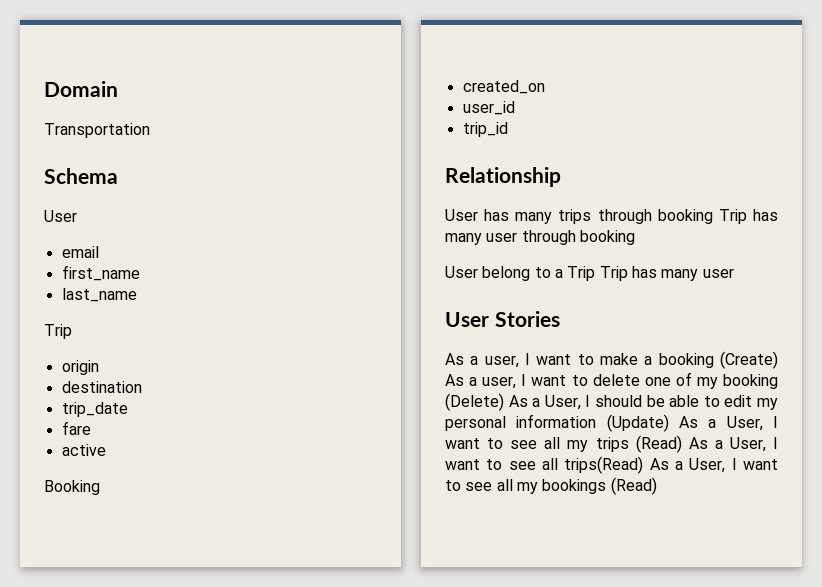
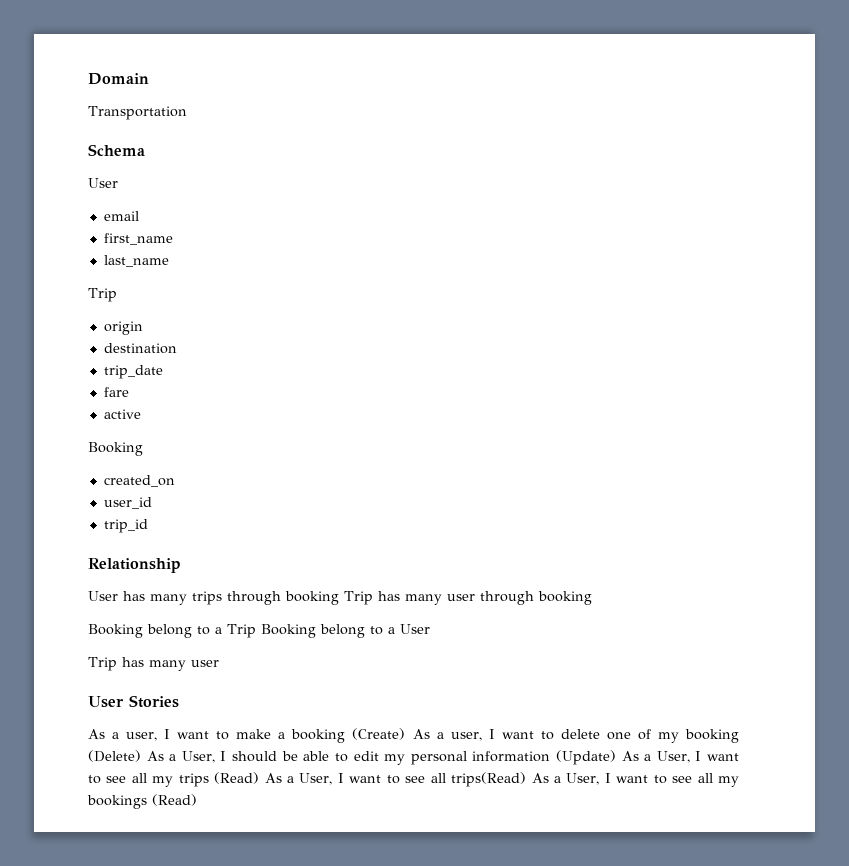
[445,266,478,278] User -> [88,624,143,638] Booking
(596, 273) none -> [260,624,430,638] Booking belong to a User //

